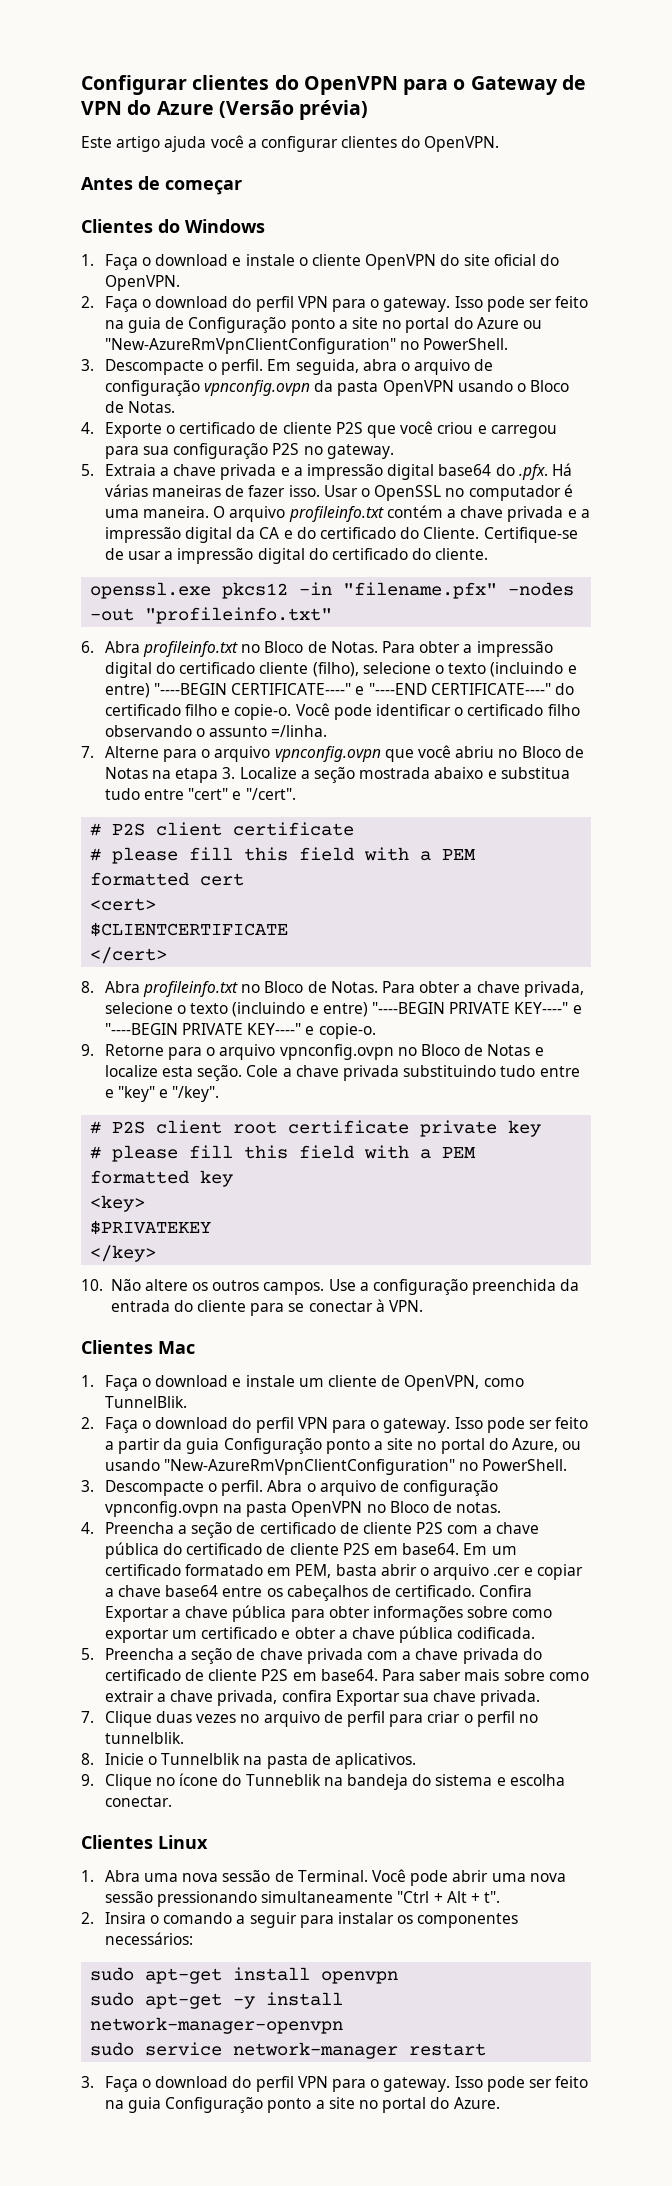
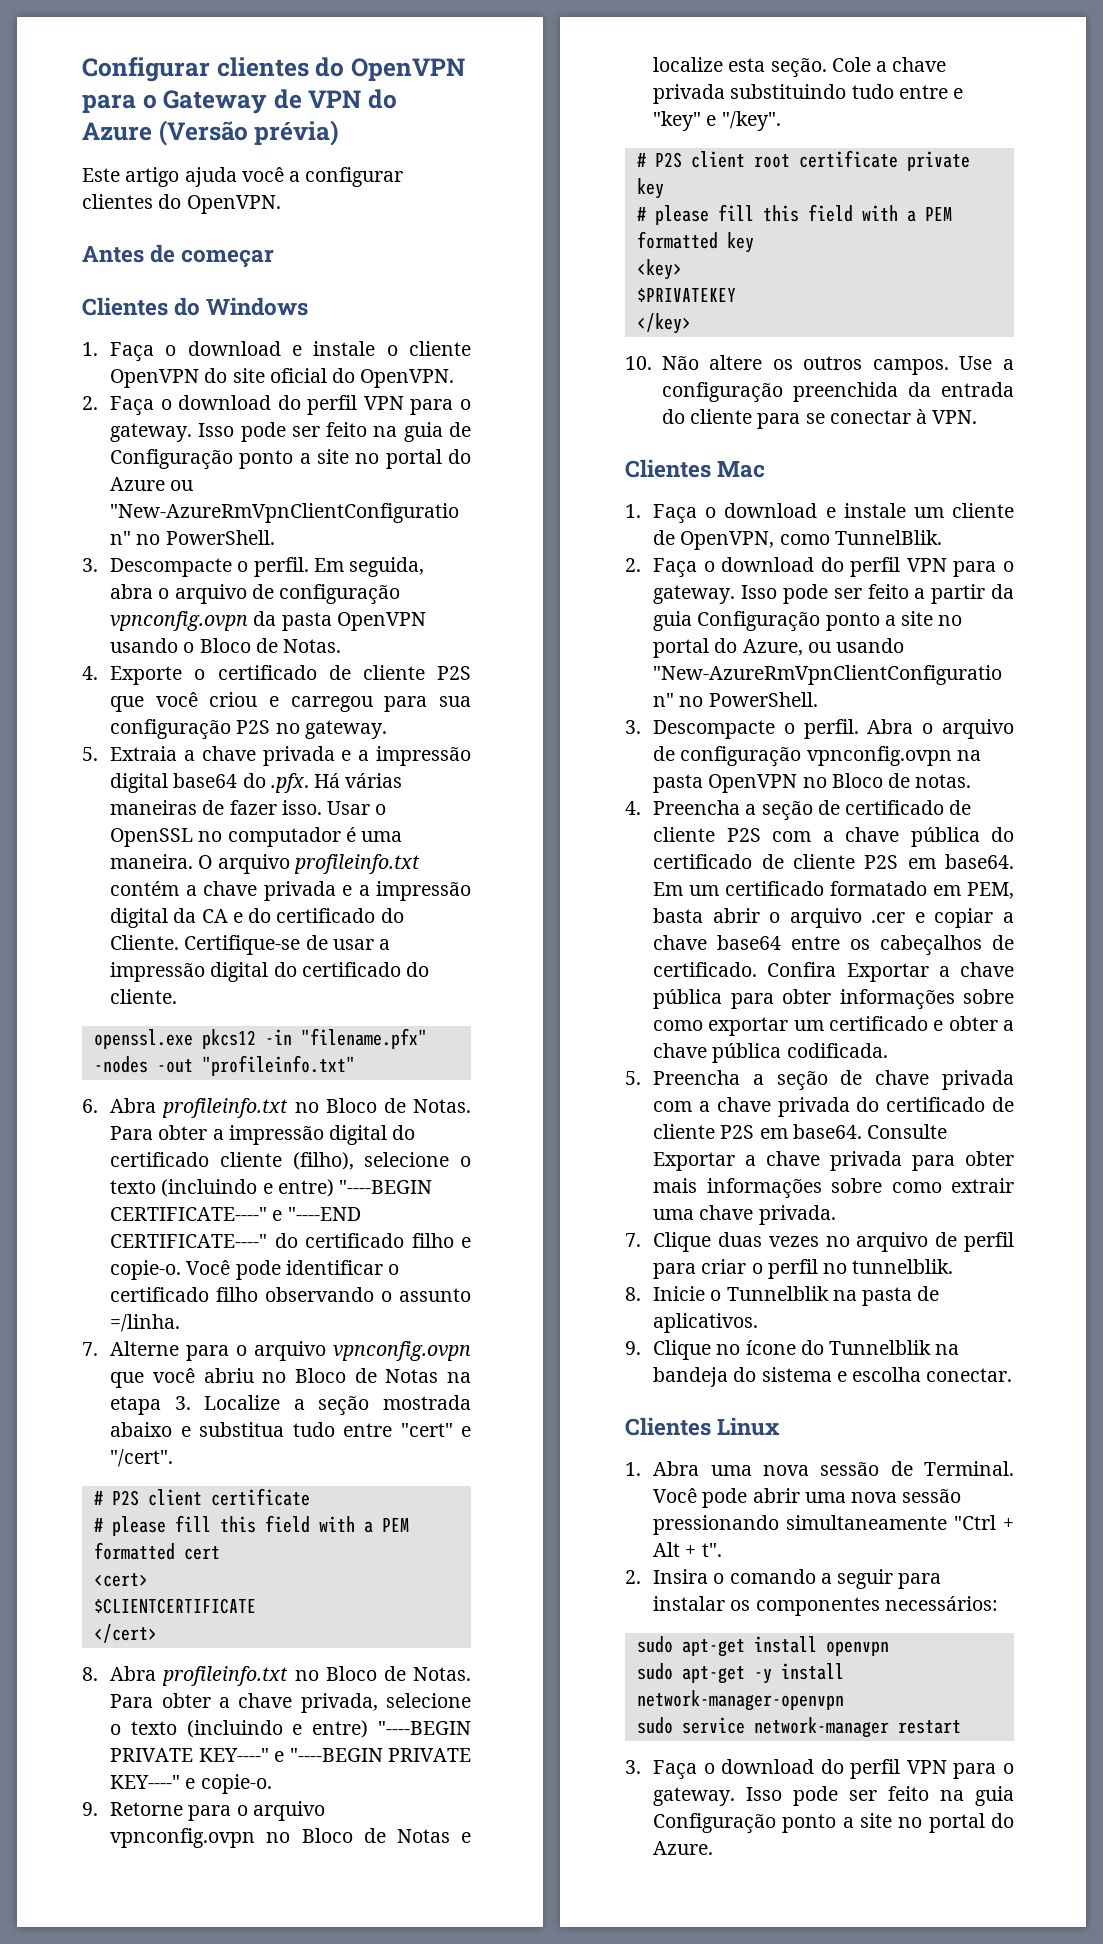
[381,1669,589,1681] [104,1690,429,1706] Para saber mais sobre como extrair a chave privada, confira Exportar sua -> [867,1124,948,1139] [653,1151,1014,1171] [653,1178,1014,1199] [653,1209,695,1220] Consulte Exportar a chave privada para obter mais informações sobre como extrair uma
[245,1774,321,1786] Tunneblik -> [829,1340,932,1355] Tunnelblik

